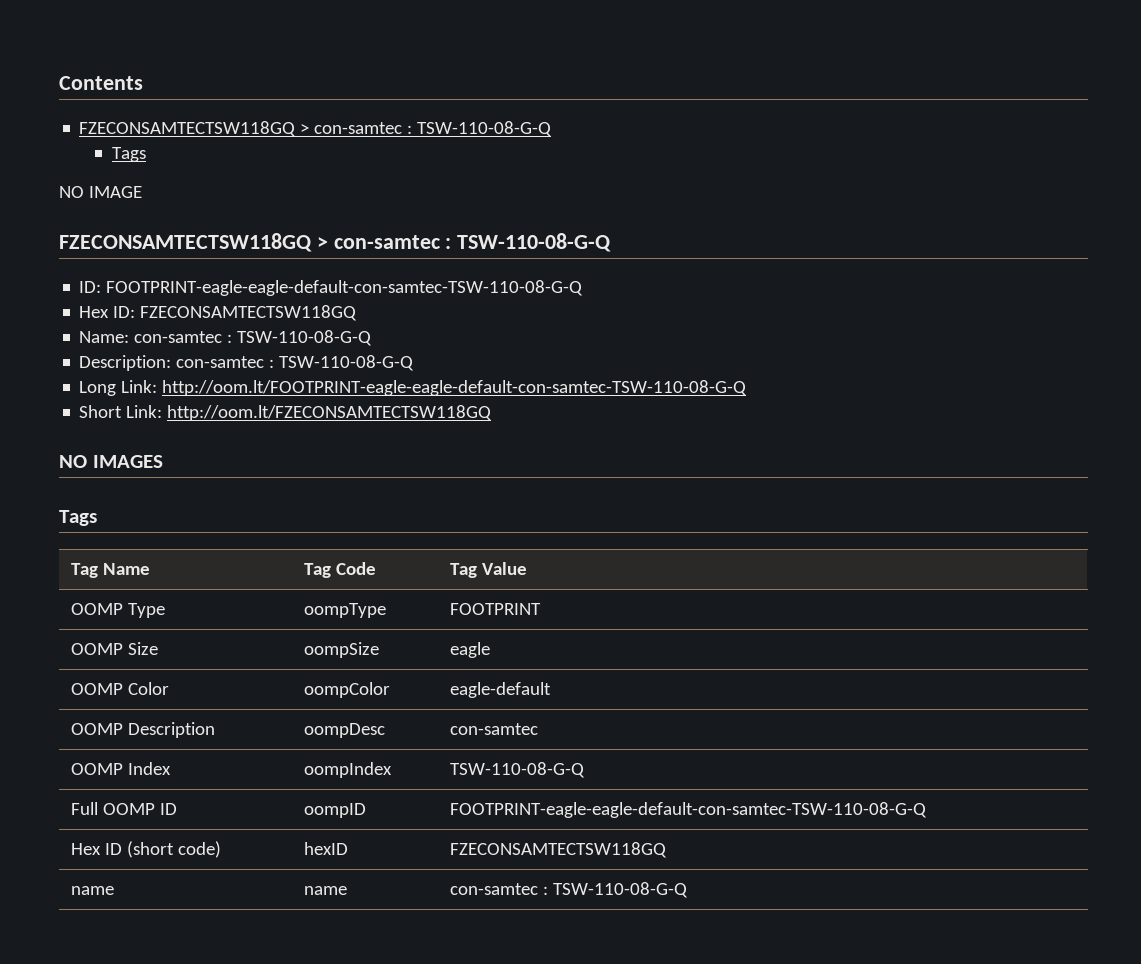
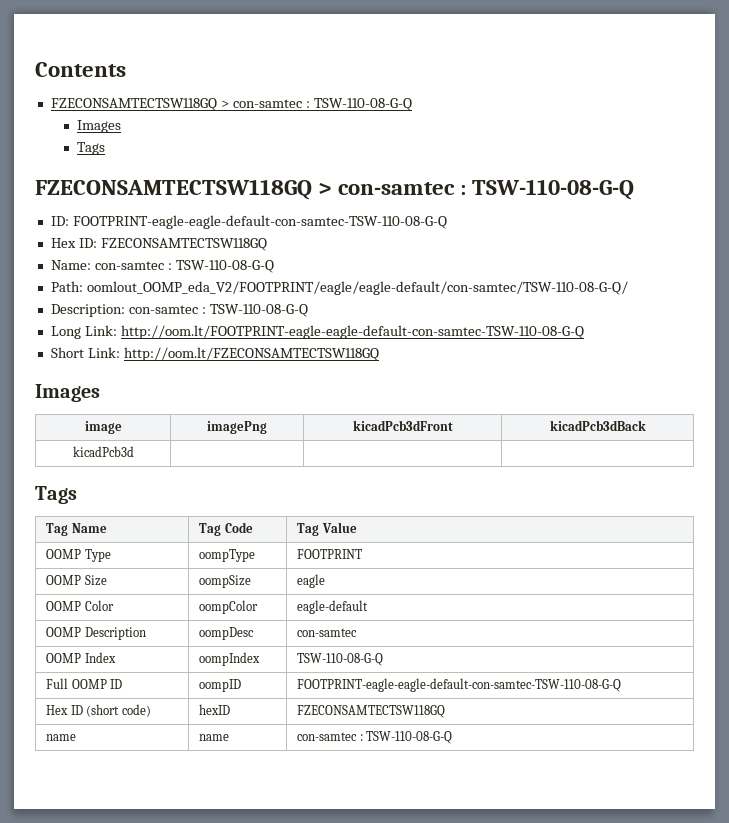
[111,147,146,162] [59,186,142,198] // Tags // NO IMAGE -> [77,120,122,133] [77,142,106,155] // Images // Tags
(373, 338) none -> [50,281,628,295] // Path: oomlout_OOMP_eda_V2/FOOTPRINT/eagle/eagle-default/con-samtec/TSW-110-08-G-Q/
[59,455,163,468] NO IMAGES -> [35,384,100,402] [84,421,122,434] [207,421,267,434] [352,420,453,431] [549,420,646,431] [72,446,134,457] Images // image | imagePng | kicadPcb3dFront | kicadPcb3dBack // kicadPcb3d | | |

